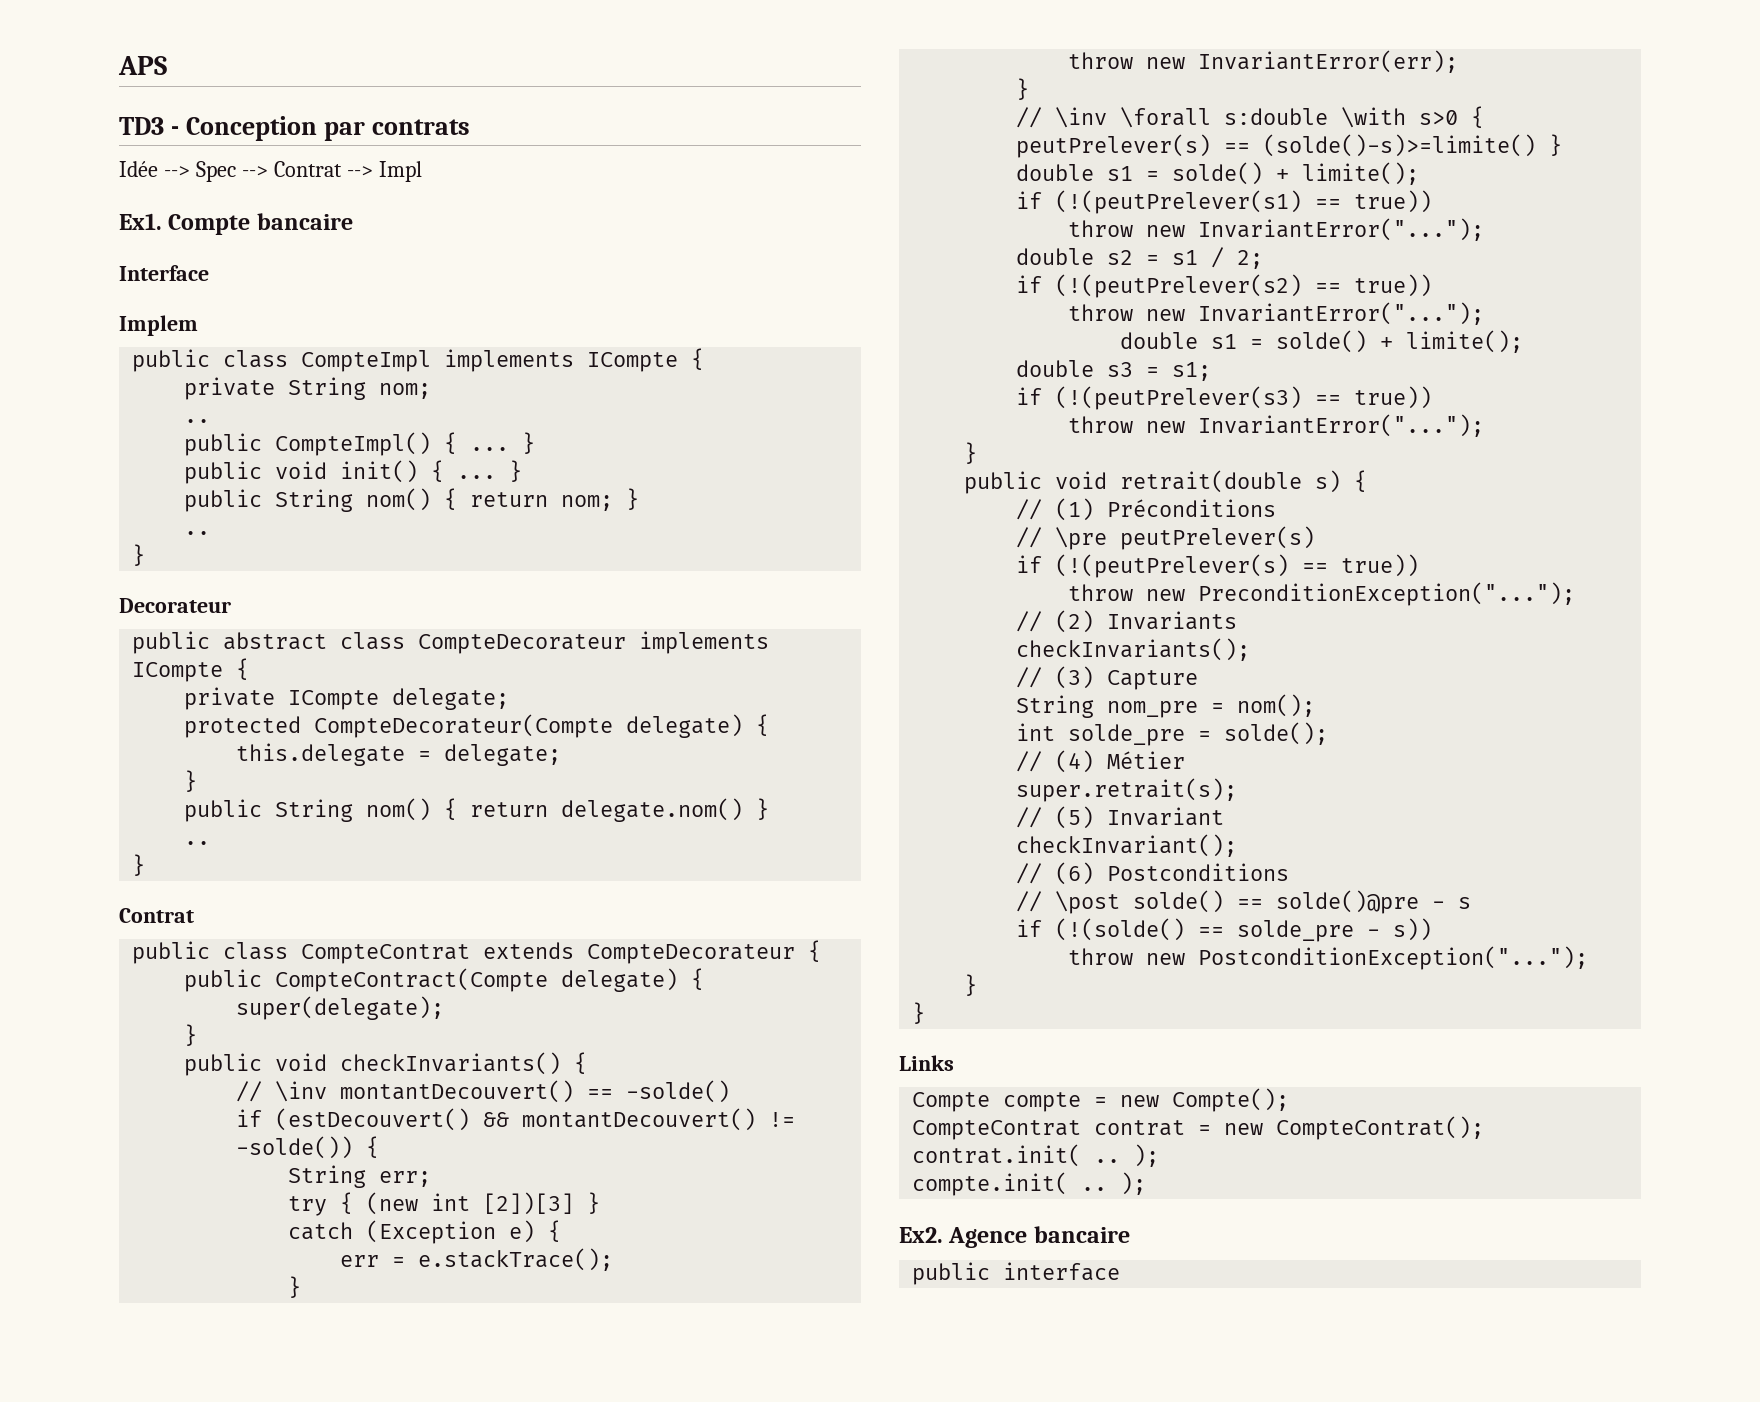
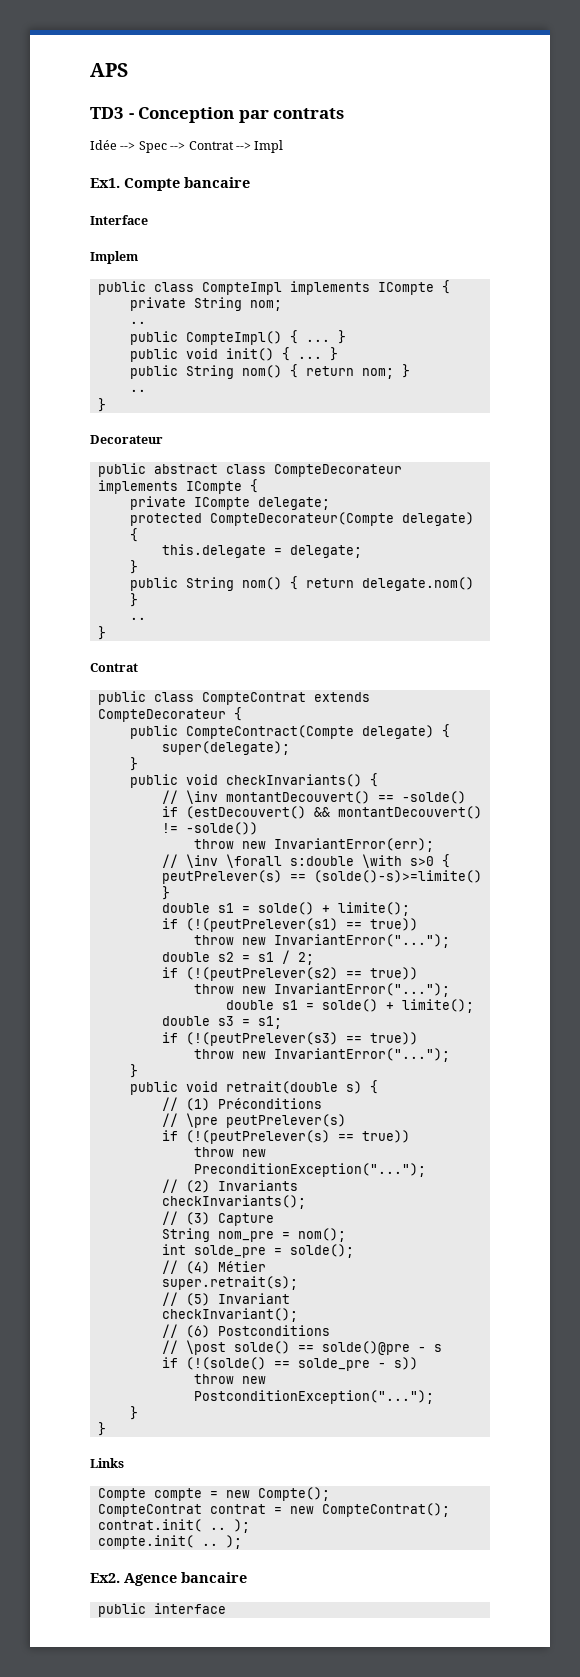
[366,1136,380,1158] [288,1165,432,1188] [288,1192,601,1216] [288,1220,562,1244] [340,1248,614,1271] [288,1276,302,1298] { // String err; // try { (new int [2])[3] } // catch (Exception e) { // err = e.stackTrace(); // } -> (258, 828) none
[1016,78,1030,100] // } -> (434, 845) none

